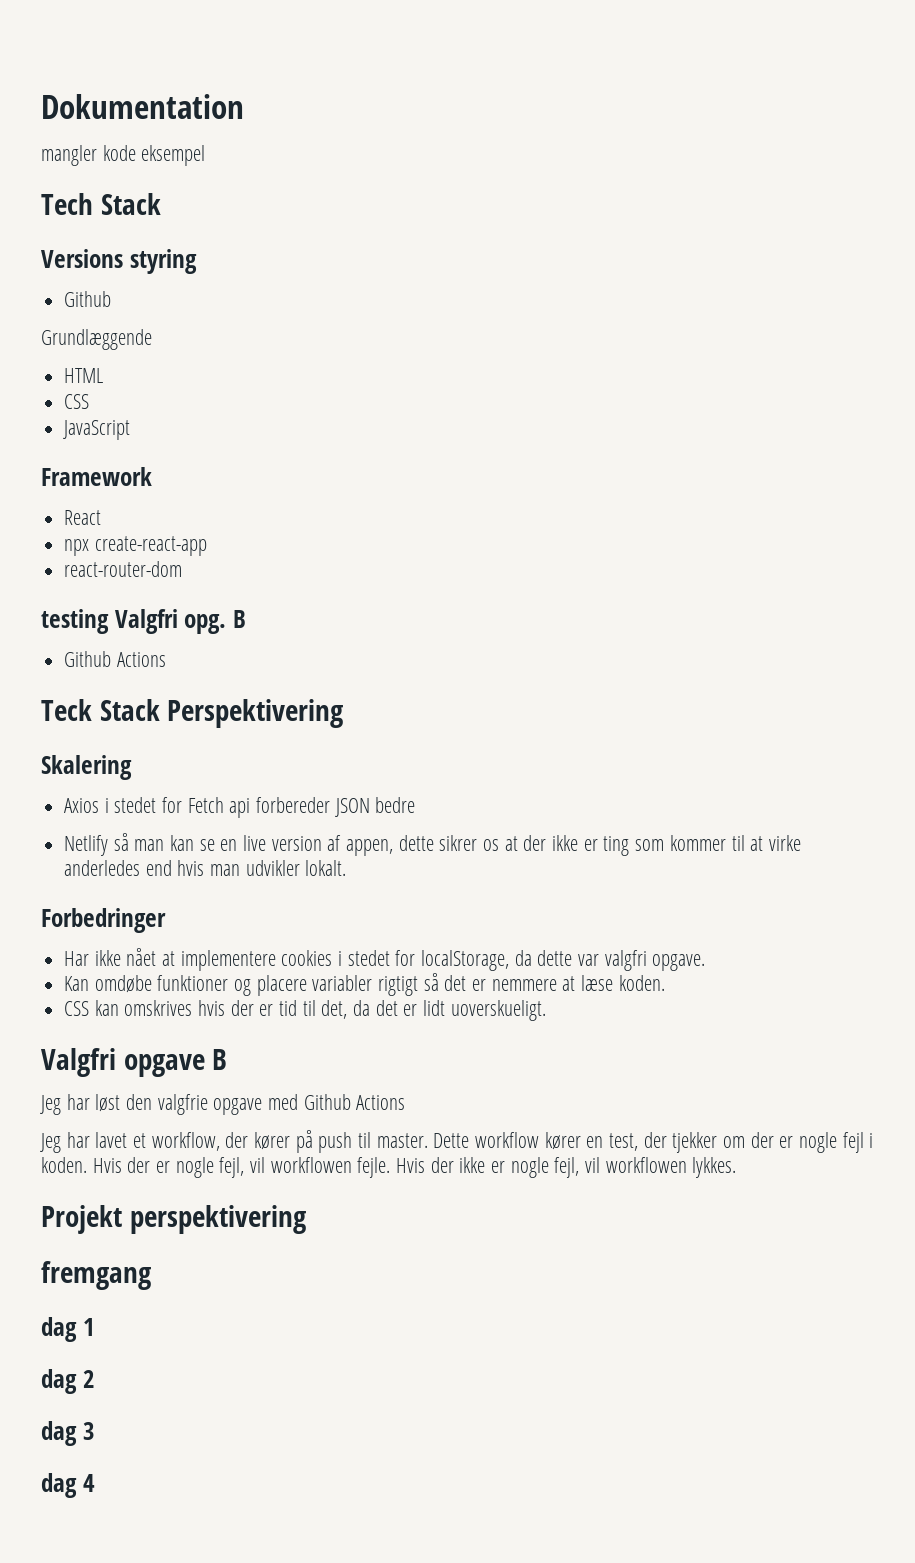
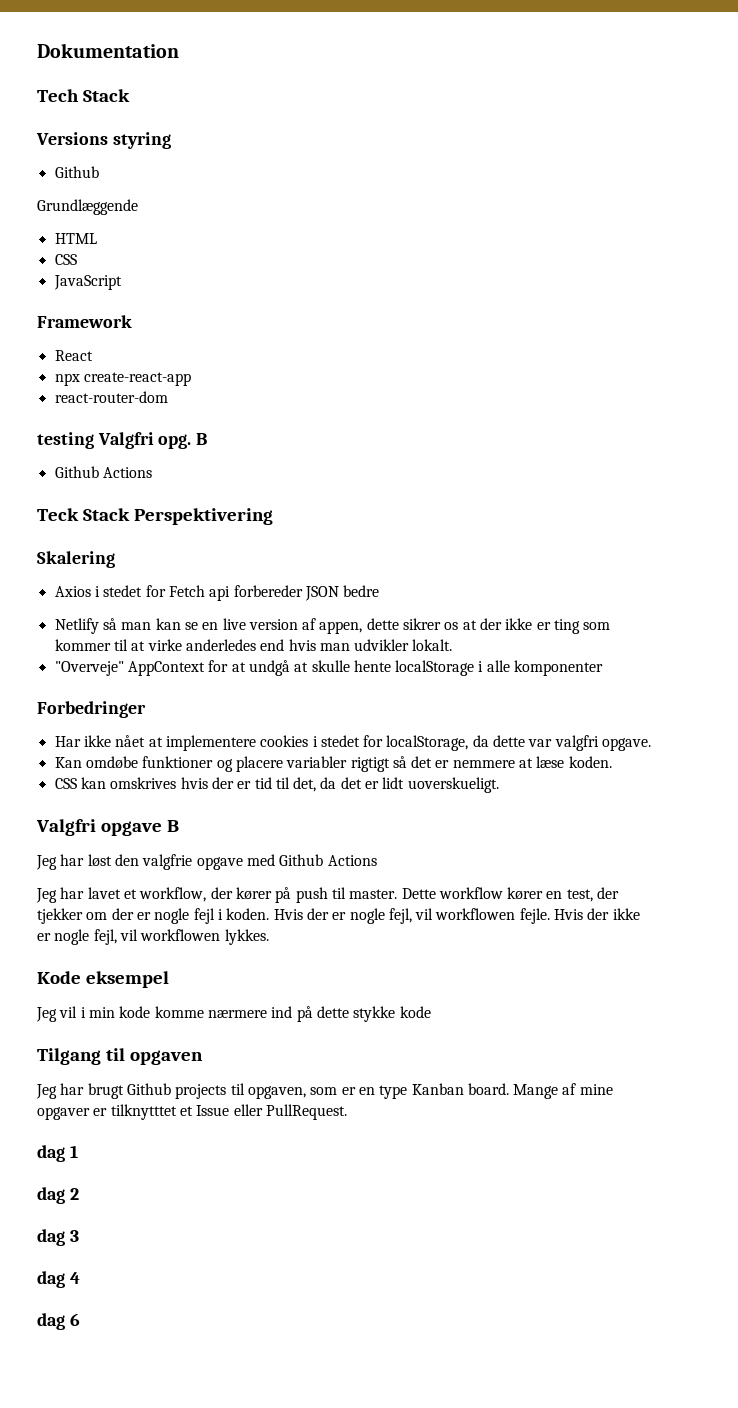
[41,145,206,166] // mangler kode eksempel -> (179, 50) none
(347, 868) none -> [54,660,604,676] // "Overveje" AppContext for at undgå at skulle hente localStorage i alle komponenter
[41,1205,306,1234] [41,1261,151,1290] Projekt perspektivering // fremgang -> [37,971,169,988] [36,1006,431,1022] [37,1048,203,1065] [36,1083,613,1099] [37,1104,347,1120] Kode eksempel // Jeg vil i min kode komme nærmere ind på dette stykke kode // Tilgang til opgaven // Jeg har brugt Github projects til opgaven, som er en type Kanban board. Mange af mine opgaver er tilknytttet et Issue eller PullRequest.
(95, 1483) none -> [37,1313,80,1330] // dag 6

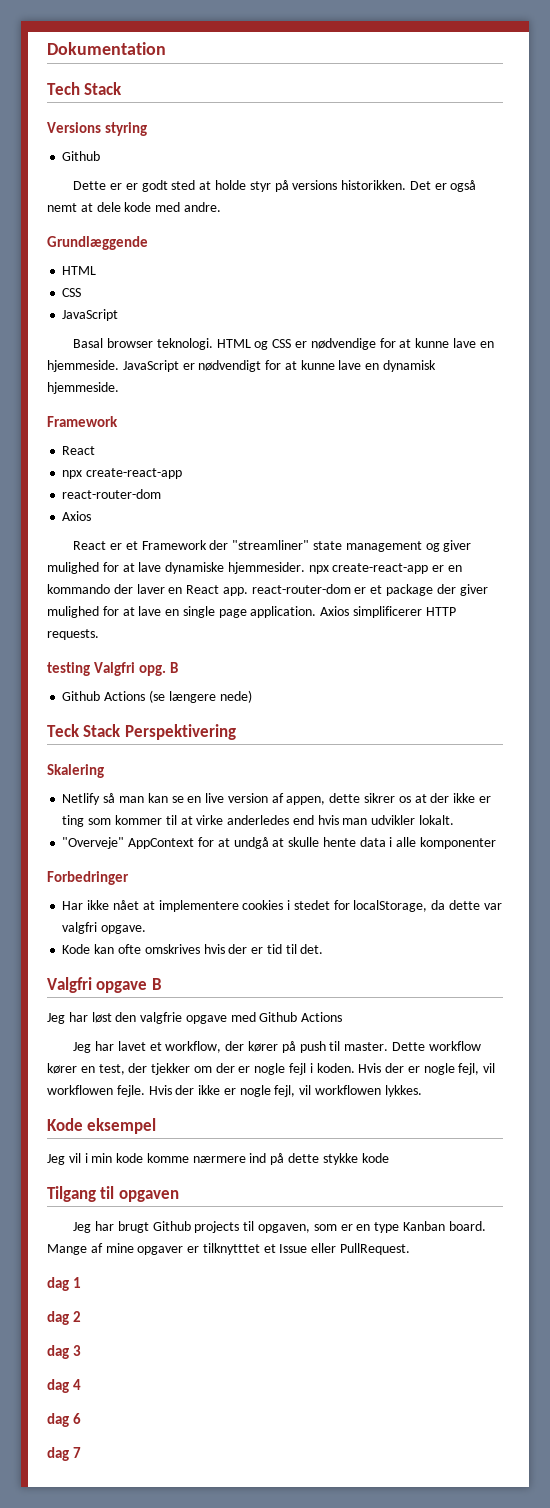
[37,199,138,215] [54,233,97,244] [54,254,77,265] [53,275,122,290] Grundlæggende // HTML // CSS // JavaScript -> [73,180,477,192] [47,202,221,212] [47,236,148,250] [62,266,97,275] [62,288,82,297] [62,309,119,321] [73,338,494,350] [47,360,437,372] [47,382,119,394] Dette er er godt sted at holde styr på versions historikken. Det er også nemt at dele kode med andre. // Grundlæggende // HTML // CSS // JavaScript // Basal browser teknologi. HTML og CSS er nødvendige for at kunne lave en hjemmeside. JavaScript er nødvendigt for at kunne lave en dynamisk hjemmeside.
(168, 397) none -> [62,511,92,521] [73,540,472,552] [47,562,463,574] [47,584,488,596] [47,606,456,618] [47,629,99,640] // Axios // React er et Framework der "streamliner" state management og giver mulighed for at lave dynamiske hjemmesider. npx create-react-app er en kommando der laver en React app. react-router-dom er et package der giver mulighed for at lave en single page application. Axios simplificerer HTTP requests.
(152, 472) none -> [148,690,252,703] (se længere nede)
[54,585,380,601] // Axios i stedet for Fetch api forbereder JSON bedre -> (104, 771) none
[395,660,475,676] localStorage -> [359,837,386,847] data
[54,756,612,772] [54,777,106,789] Kan omdøbe funktioner og placere variabler rigtigt så det er nemmere at læse koden. // CSS kan -> [62,944,141,954] Kode kan ofte
[293,777,499,793] det, da det er lidt uoverskueligt. -> [300,944,324,954] det.
(80, 1319) none -> [47,1447,82,1461] // dag 7

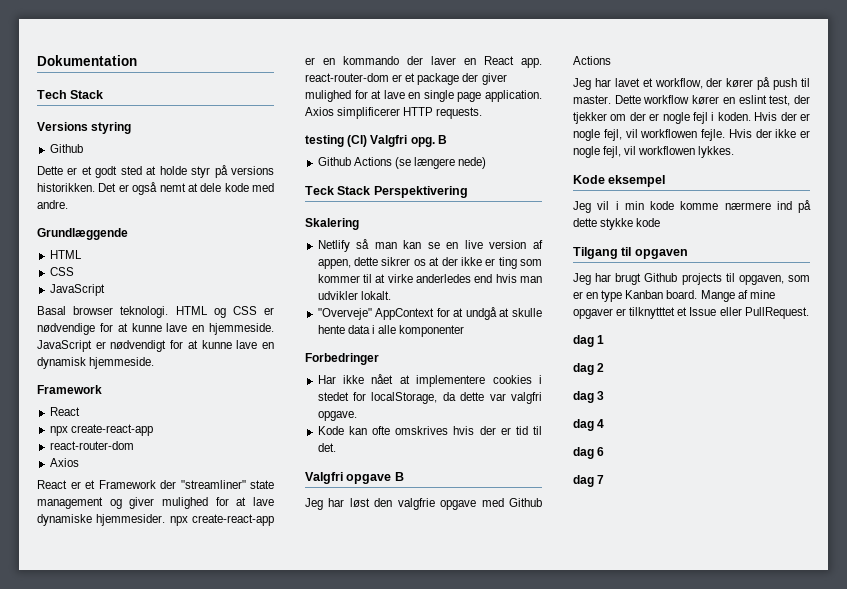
[125,183,138,190] er -> [81,166,92,175] et
(90, 669) none -> [347,135,368,147] (CI)
(95, 1069) none -> [738,95,767,104] eslint

